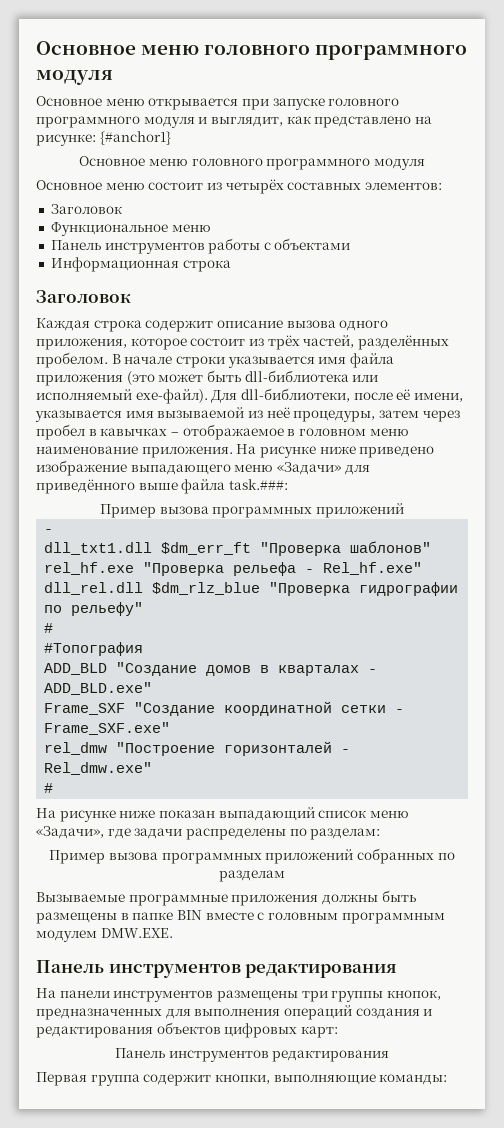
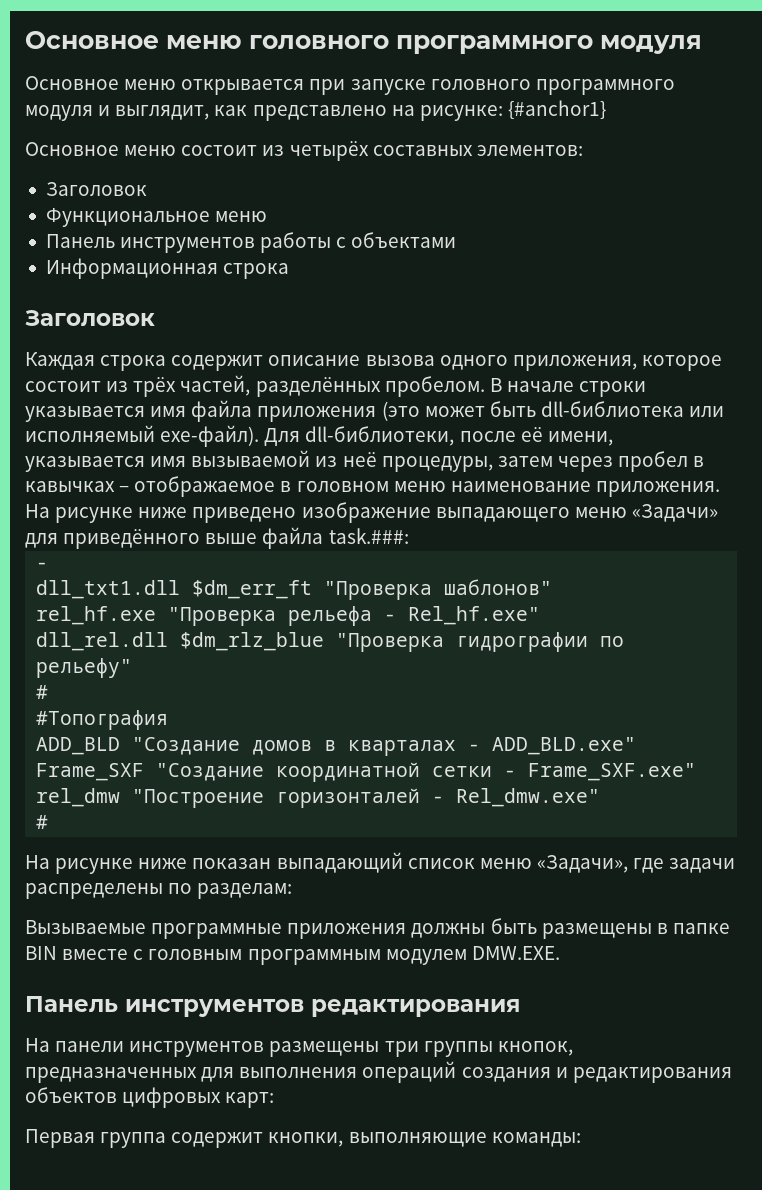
[79,156,425,170] // Основное меню головного программного модуля -> (606, 109) none
[100,503,404,518] // Пример вызова программных приложений -> (409, 536) none
[49,848,455,864] [219,870,285,882] // Пример вызова программных приложений собранных по разделам -> (293, 891) none
[114,1048,390,1062] // Панель инструментов редактирования -> (275, 1100) none

